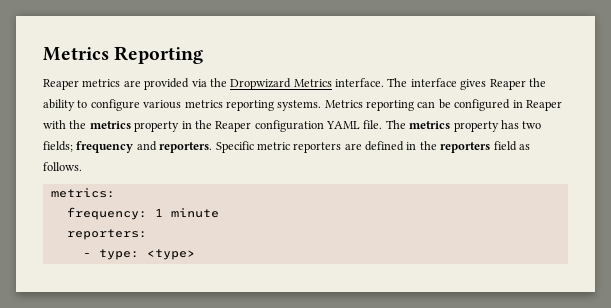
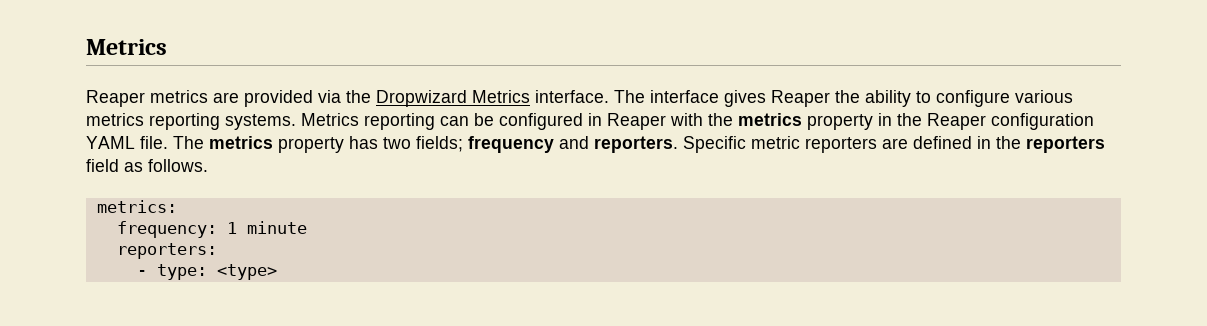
[43,46,204,64] Metrics Reporting -> [86,39,167,55] Metrics

